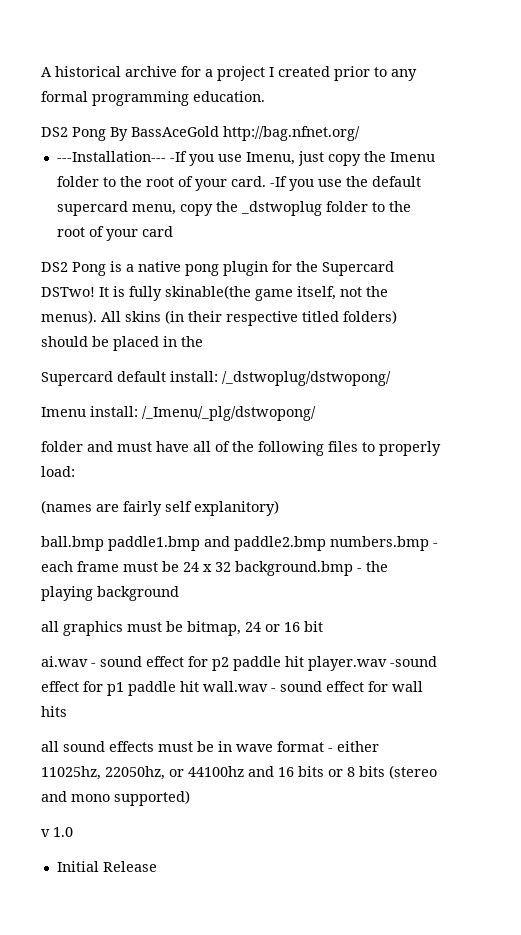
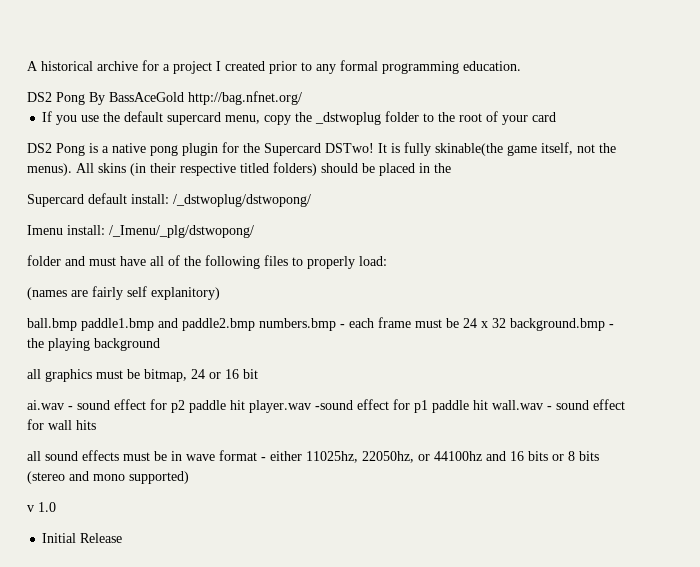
[56,151,435,166] [56,176,287,191] ---Installation--- -If you use Imenu, just copy the Imenu folder to the root of your card. -If -> [42,111,53,122] If

